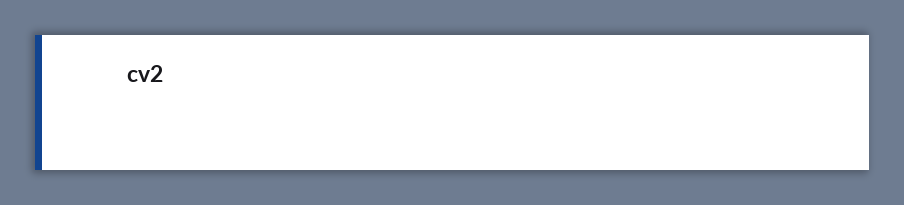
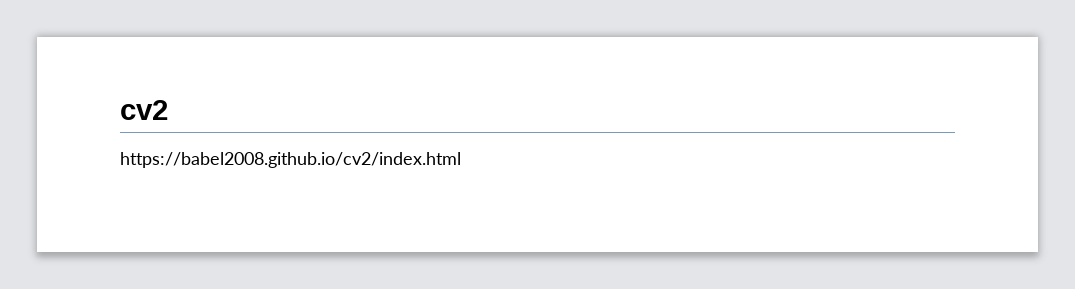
(163, 73) none -> [120,152,461,168] // https://babel2008.github.io/cv2/index.html

